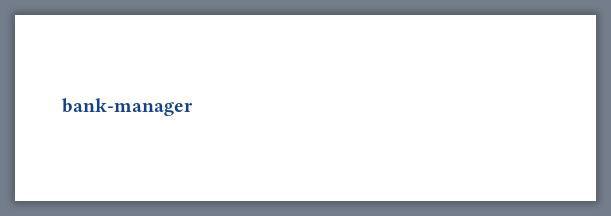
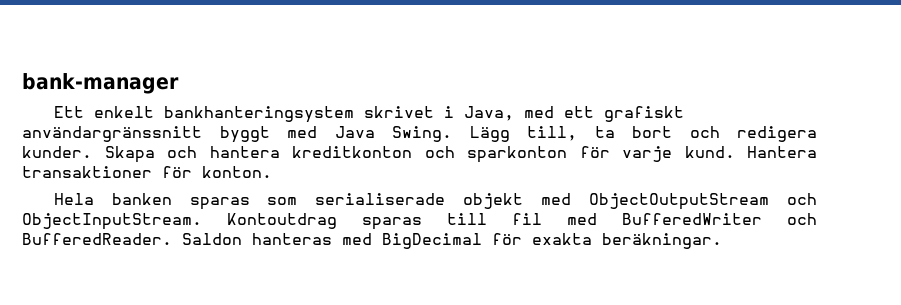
(193, 107) none -> [53,106,684,123] [22,126,817,143] [22,146,817,163] [22,166,272,178] [53,193,817,210] [22,213,817,230] [22,233,722,249] // Ett enkelt bankhanteringsystem skrivet i Java, med ett grafiskt användargränssnitt byggt med Java Swing. Lägg till, ta bort och redigera kunder. Skapa och hantera kreditkonton och sparkonton för varje kund. Hantera transaktioner för konton. // Hela banken sparas som serialiserade objekt med ObjectOutputStream och ObjectInputStream. Kontoutdrag sparas till fil med BufferedWriter och BufferedReader. Saldon hanteras med BigDecimal för exakta beräkningar.

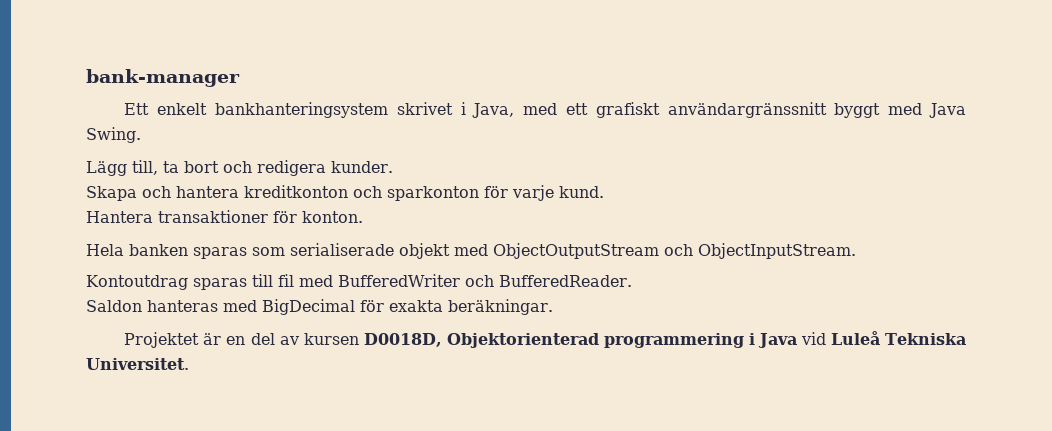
(452, 134) none -> (141, 135) //
(92, 152) none -> (393, 167) //
(735, 152) none -> (604, 192) //
(202, 221) none -> (856, 251) //
(172, 239) none -> (632, 281) //
(722, 241) none -> [124,331,967,348] [86,358,189,370] // Projektet är en del av kursen D0018D, Objektorienterad programmering i Java vid Luleå Tekniska Universitet.

